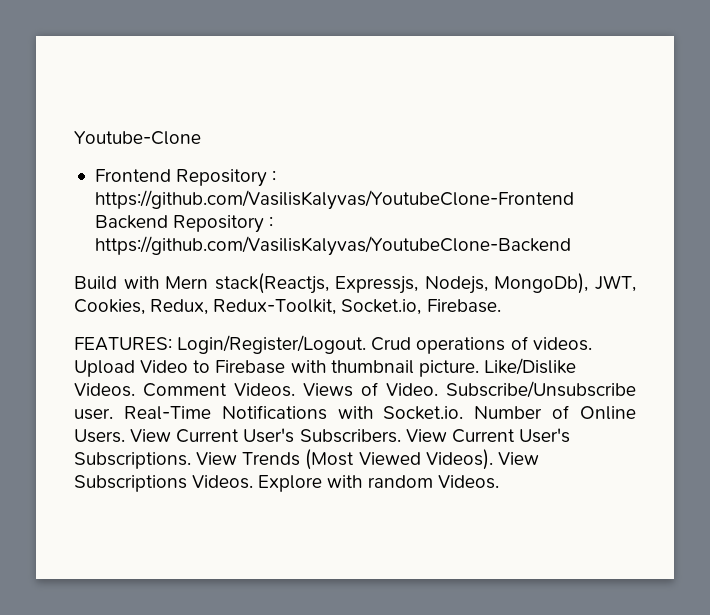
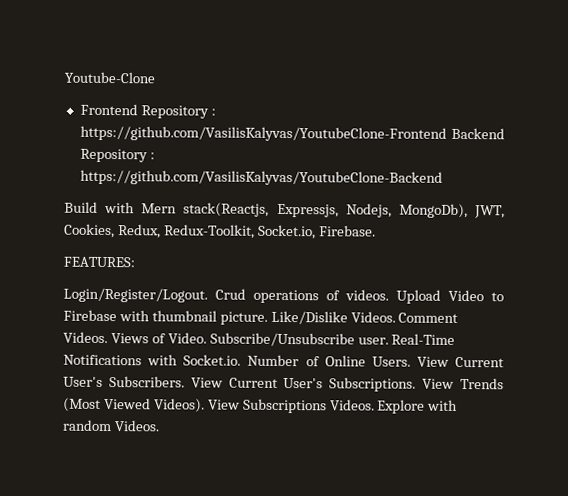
(172, 344) none -> (135, 262) //

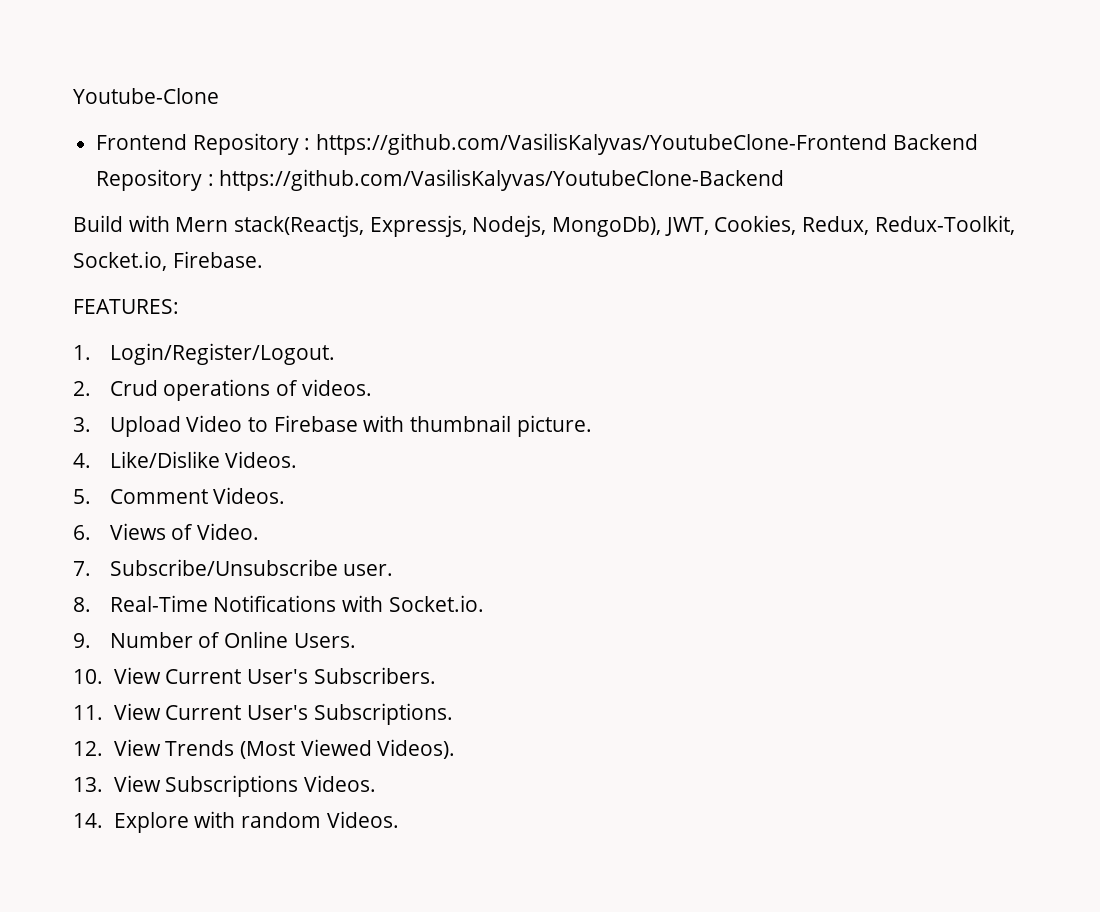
(135, 262) none -> [73,345,91,360] 1.
(208, 295) none -> [73,381,91,396] // 2.
(389, 295) none -> [73,417,91,432] // 3.
(268, 318) none -> [73,453,91,468] // 4.
(396, 317) none -> [73,489,91,504] // 5.
(108, 337) none -> [73,525,91,540] // 6.
(207, 338) none -> [73,561,91,576] // 7.
(389, 341) none -> [73,597,91,612] // 8.
(242, 360) none -> [73,633,91,648] // 9.
(411, 361) none -> [73,669,103,684] // 10.
(185, 382) none -> [73,705,103,720] // 11.
(417, 384) none -> [73,741,103,756] // 12.
(205, 405) none -> [73,777,103,792] // 13.
(375, 405) none -> [73,813,103,828] // 14.

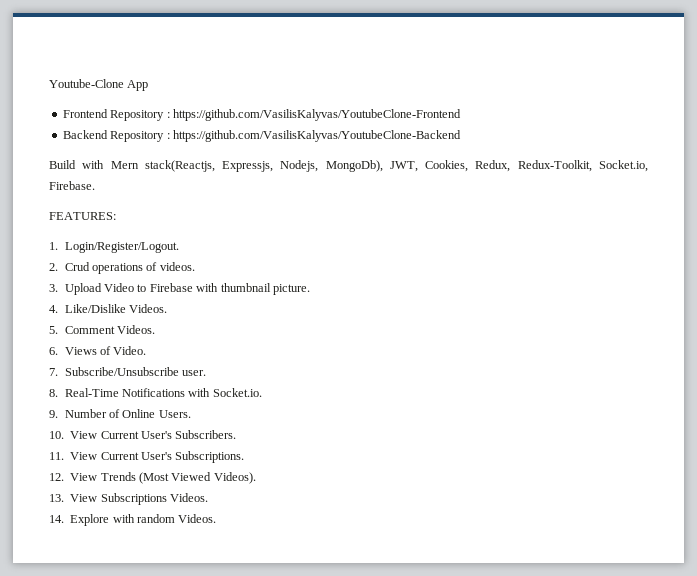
(219, 96) none -> [127,80,149,91] App
(888, 144) none -> (461, 115) //

